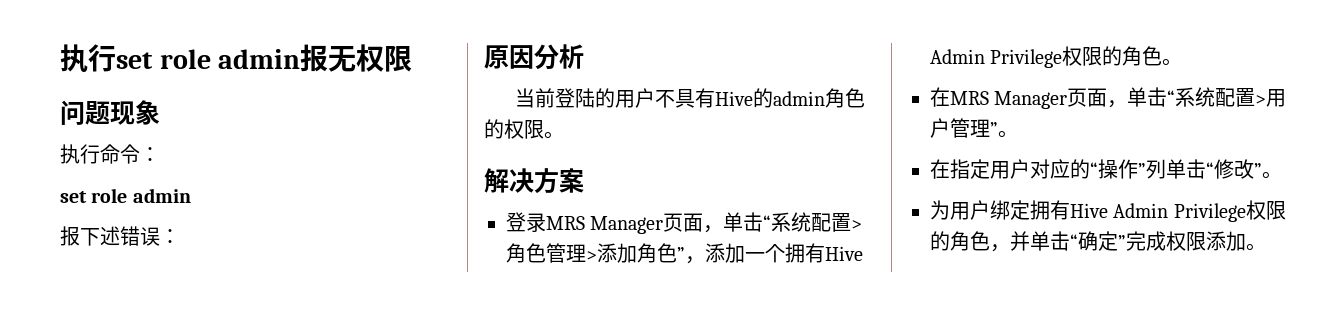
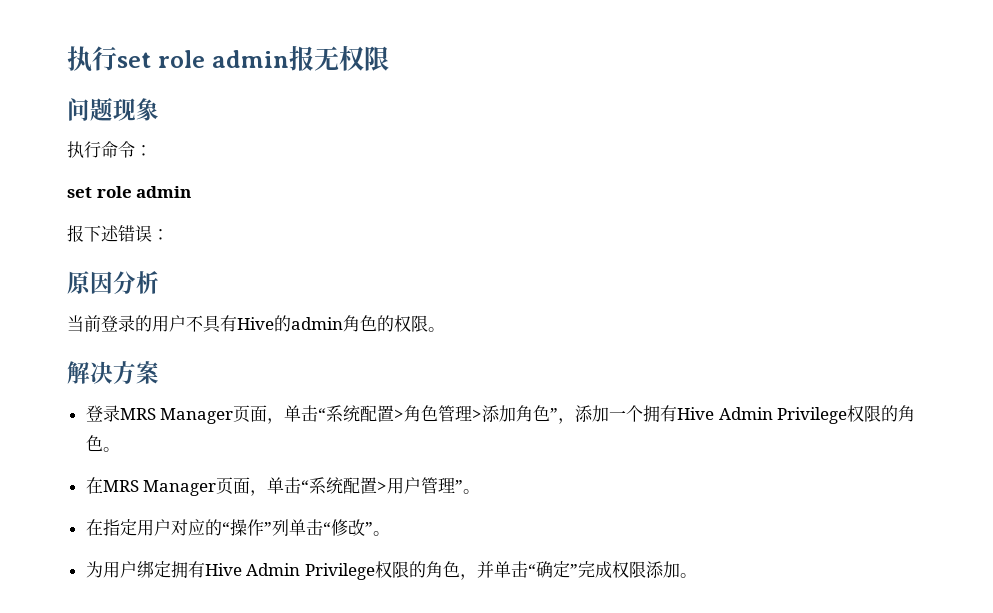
[574,88,595,108] 陆 -> [118,315,135,332] 录

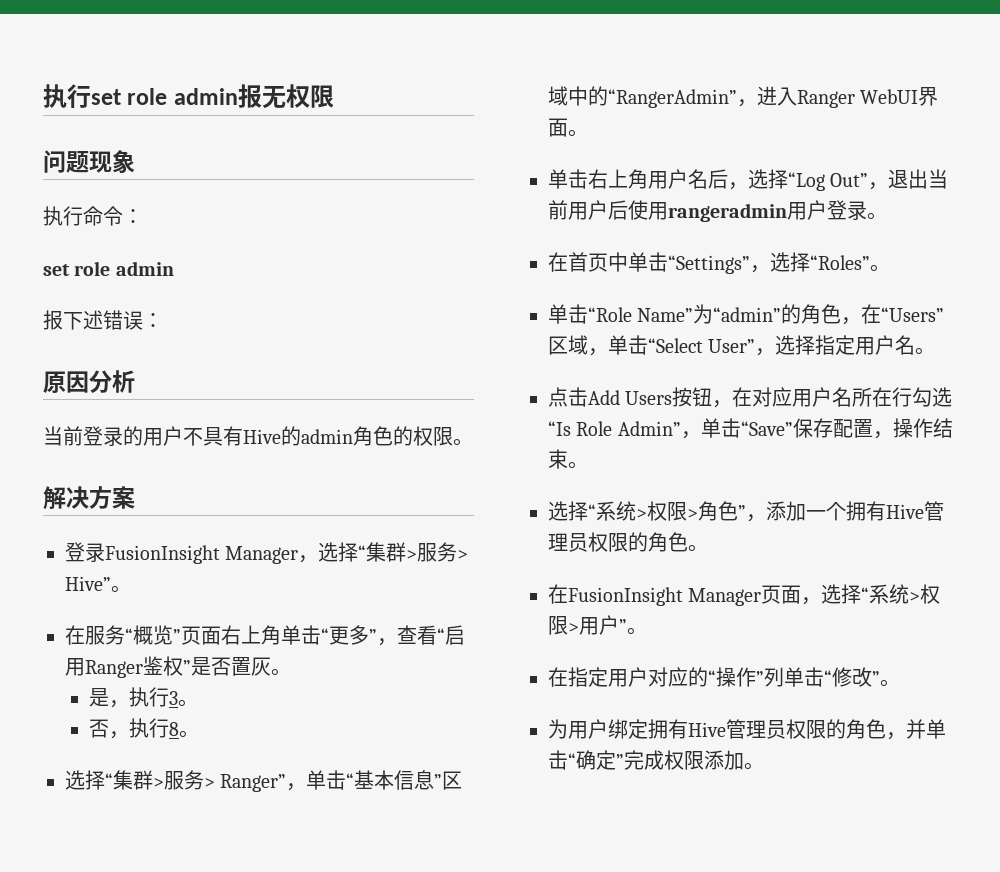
[119,405,517,424] MRS Manager页面，单击“系统配置>角色管理>添加 -> [105,542,469,564] [65,576,131,593] [65,625,465,646] [65,656,291,678] [88,687,198,708] [88,718,199,739] [65,770,463,792] [548,86,939,108] [548,118,588,137] [548,169,949,191] [548,200,887,222] [548,252,890,274] [548,304,945,325] [548,335,936,356] [548,387,953,408] [548,418,953,439] [548,449,588,469] [548,501,698,521] FusionInsight Manager，选择“集群>服务> Hive”。 // 在服务“概览”页面右上角单击“更多”，查看“启用Ranger鉴权”是否置灰。 // 是，执行3。 // 否，执行8。 // 选择“集群>服务> Ranger”，单击“基本信息”区域中的“RangerAdmin”，进入Ranger WebUI界面。 // 单击右上角用户名后，选择“Log Out”，退出当前用户后使用rangeradmin用户登录。 // 在首页中单击“Settings”，选择“Roles”。 // 单击“Role Name”为“admin”的角色，在“Users”区域，单击“Select User”，选择指定用户名。 // 点击Add Users按钮，在对应用户名所在行勾选“Is Role Admin”，单击“Save”保存配置，操作结束。 // 选择“系统>权限>
[718,407,848,424] Admin Privilege -> [924,501,944,521] [548,533,588,552] 管理员
[102,477,378,496] MRS Manager页面，单击“系统配置 -> [568,584,941,606] [548,615,568,635] FusionInsight Manager页面，选择“系统>权限
[421,477,456,494] 管理 -> (619, 625) none
[246,563,375,580] Admin Privilege -> [726,719,786,739] 管理员

